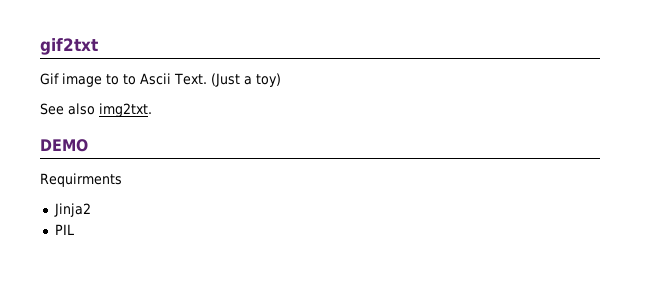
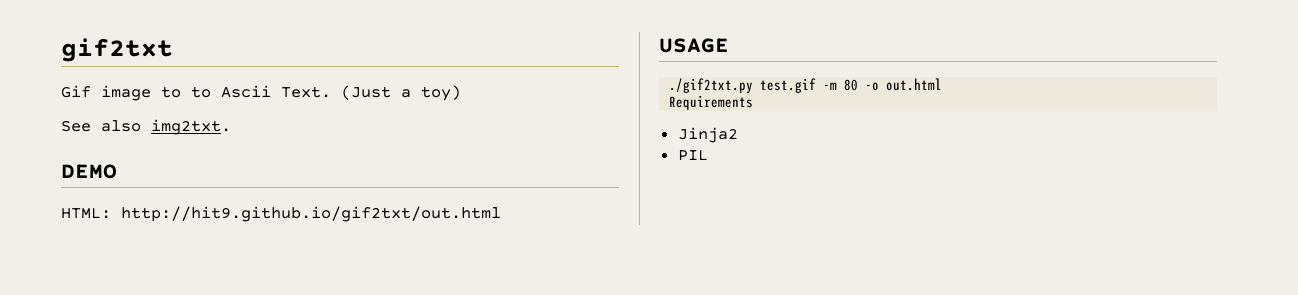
[40,173,122,187] Requirments -> [61,206,501,222] [659,38,729,53] [669,78,943,93] [669,95,754,110] HTML: http://hit9.github.io/gif2txt/out.html // USAGE // ./gif2txt.py test.gif -m 80 -o out.html // Requirements

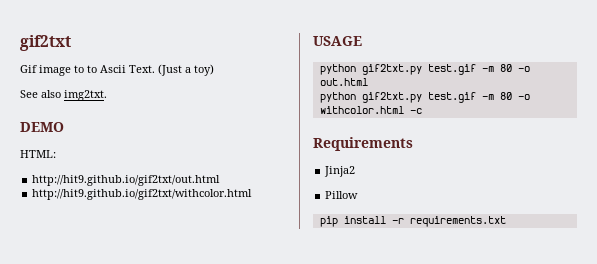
(111, 213) none -> (56, 154) //
(501, 214) none -> [32,189,253,200] // http://hit9.github.io/gif2txt/withcolor.html
[669,78,754,93] ./gif2txt.py -> [319,64,422,75] python gif2txt.py
[669,95,754,110] [677,127,738,143] [677,150,708,161] Requirements // Jinja2 // PIL -> [319,92,530,103] [319,106,422,114] [313,137,413,151] [324,166,356,177] [325,191,359,199] [319,216,506,227] python gif2txt.py test.gif -m 80 -o withcolor.html -c // Requirements // Jinja2 // Pillow // pip install -r requirements.txt

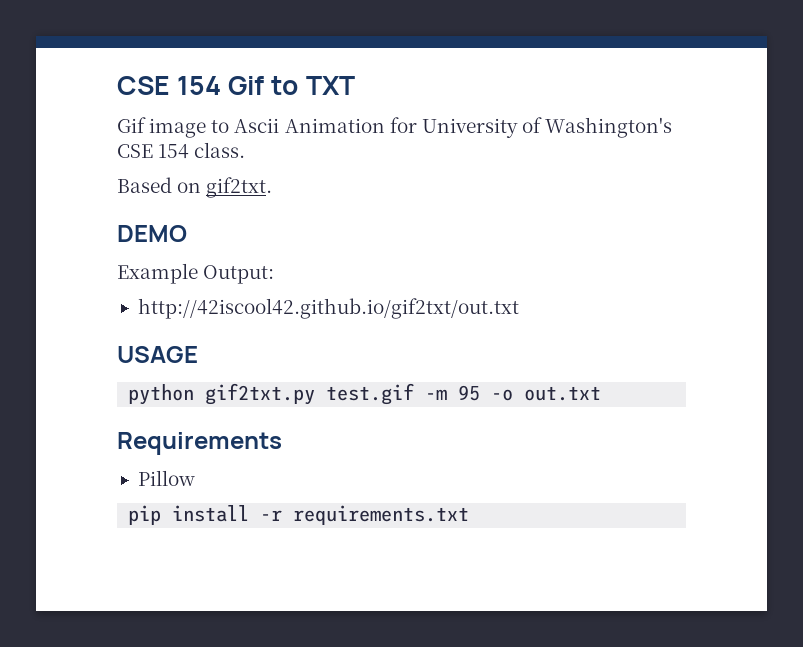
[20,35,71,51] [20,64,214,76] [20,90,107,101] [20,122,64,132] [20,150,56,158] [32,175,221,186] [32,189,253,200] gif2txt // Gif image to to Ascii Text. (Just a toy) // See also img2txt. // DEMO // HTML: // http://hit9.github.io/gif2txt/out.html // http://hit9.github.io/gif2txt/withcolor.html -> [117,76,355,95] [117,117,673,138] [117,142,246,159] [117,177,273,198] [117,225,187,242] [117,263,275,284] [137,298,519,319] CSE 154 Gif to TXT // Gif image to Ascii Animation for University of Washington's CSE 154 class. // Based on gif2txt. // DEMO // Example Output: // http://42iscool42.github.io/gif2txt/out.txt
[499,64,530,72] [319,78,368,86] [319,92,530,103] [319,106,422,114] 80 -o out.html // python gif2txt.py test.gif -m 80 -o withcolor.html -c -> [458,385,602,401] 95 -o out.txt
[324,166,356,177] // Jinja2 -> (282, 443) none

